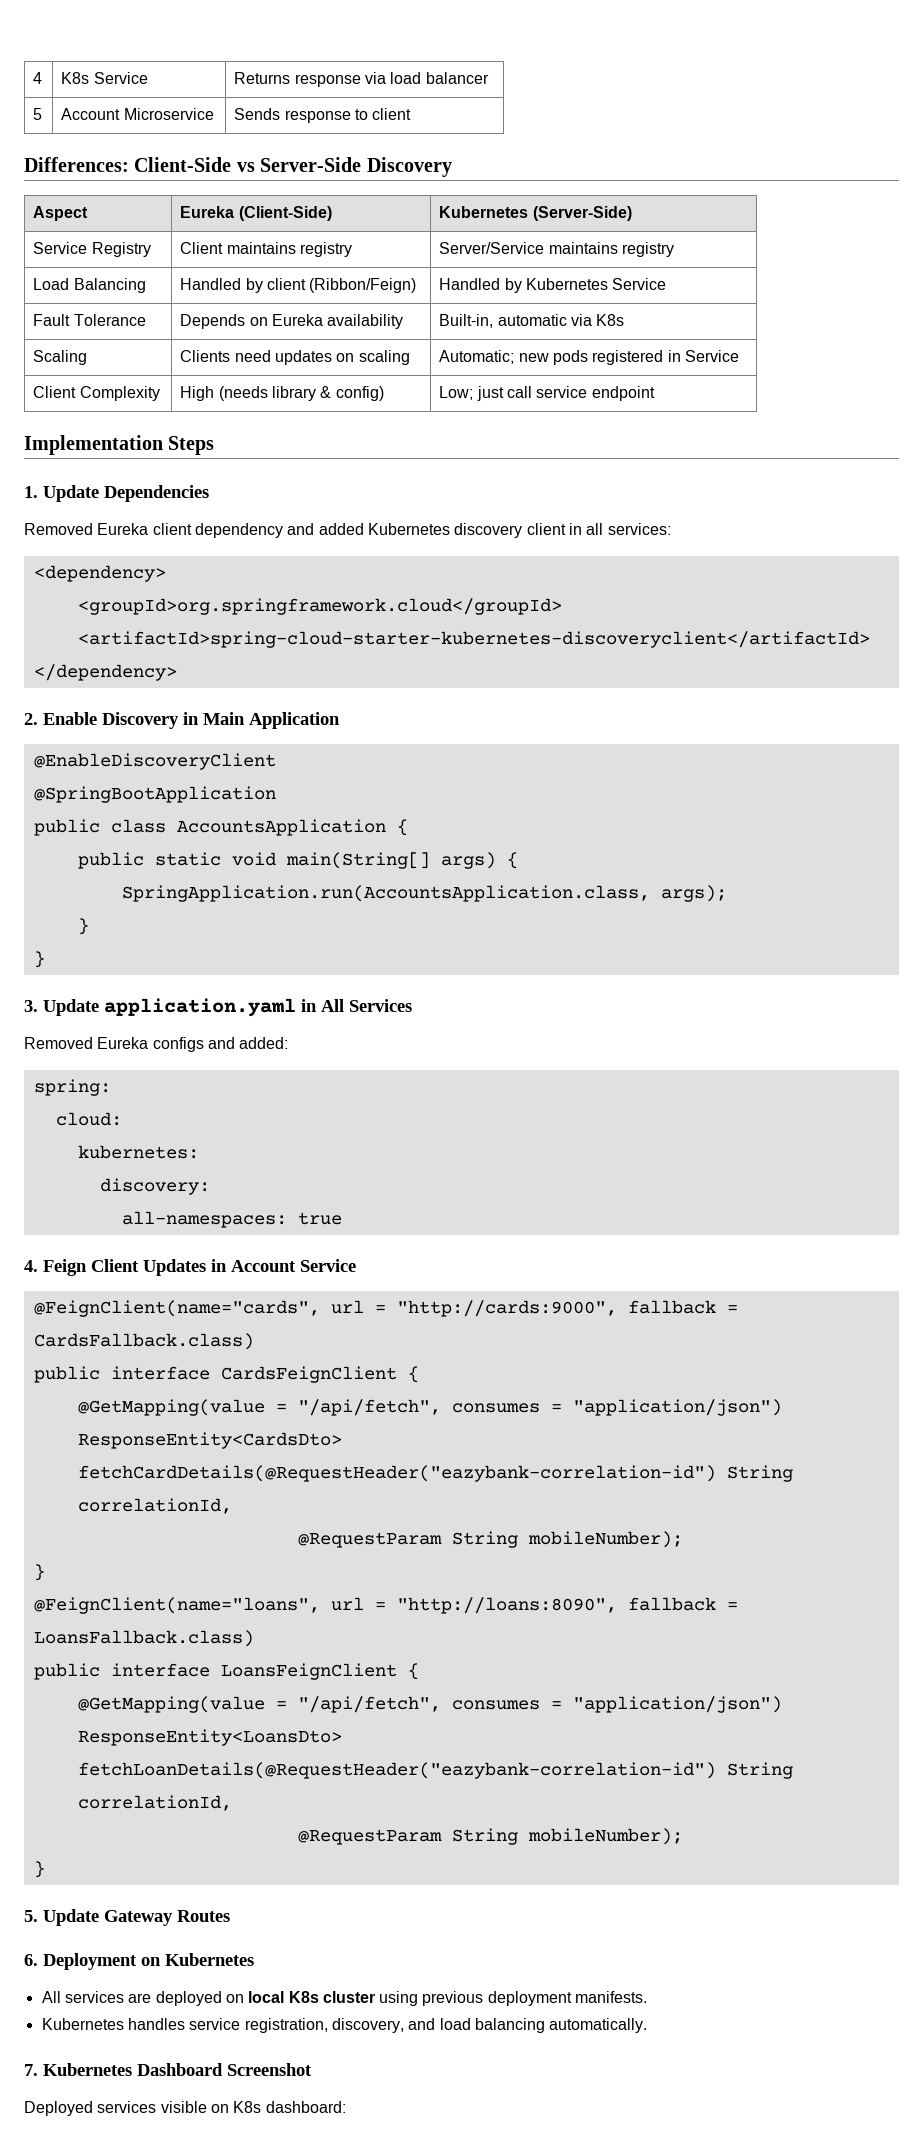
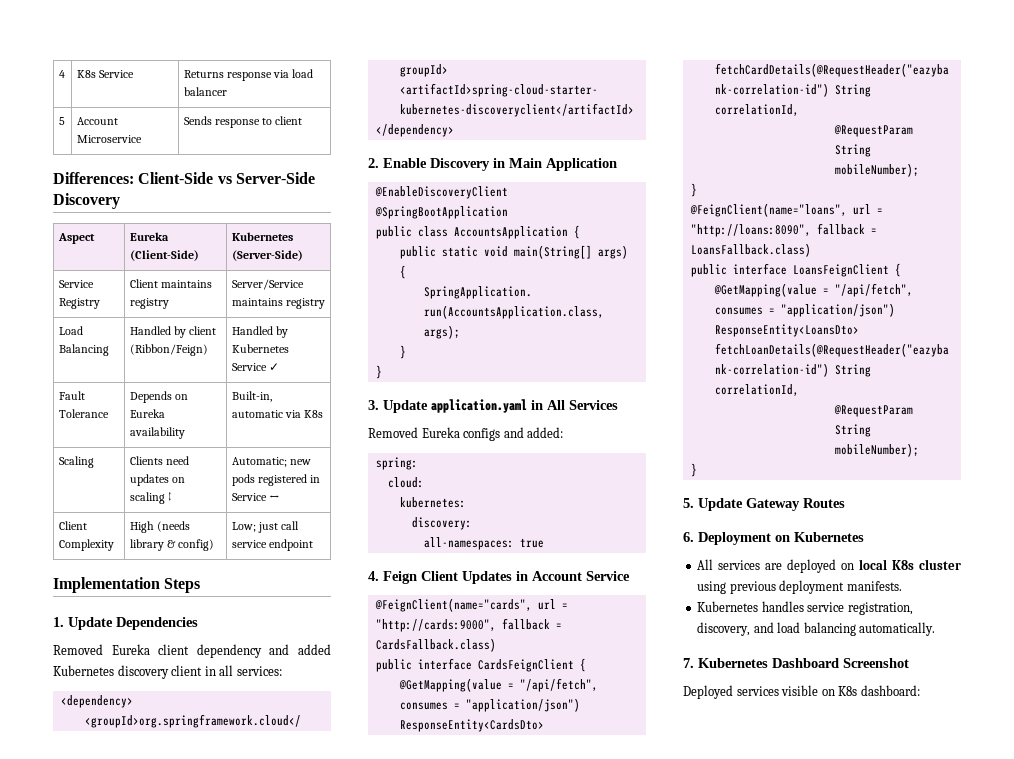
(667, 284) none -> [269,363,280,371] ✓
(410, 357) none -> [168,491,173,501] ↕
(739, 356) none -> [269,495,281,501] ↔

